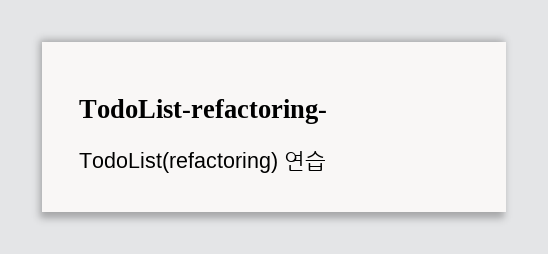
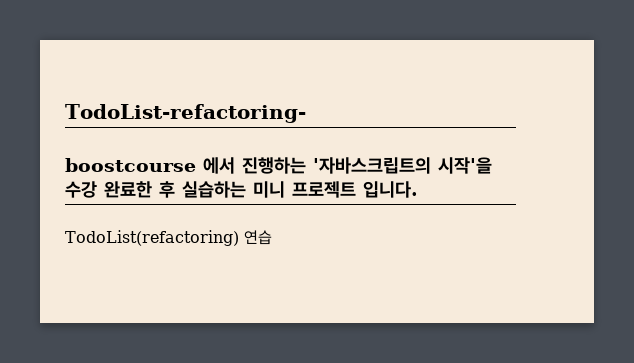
(327, 111) none -> [65,157,492,174] [65,181,418,198] // boostcourse 에서 진행하는 '자바스크립트의 시작'을 수강 완료한 후 실습하는 미니 프로젝트 입니다.

